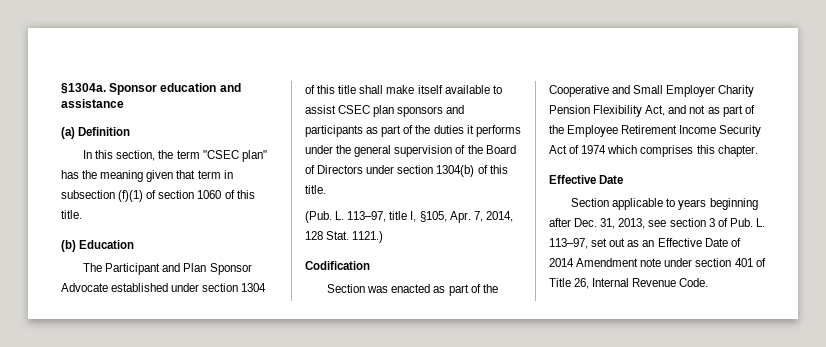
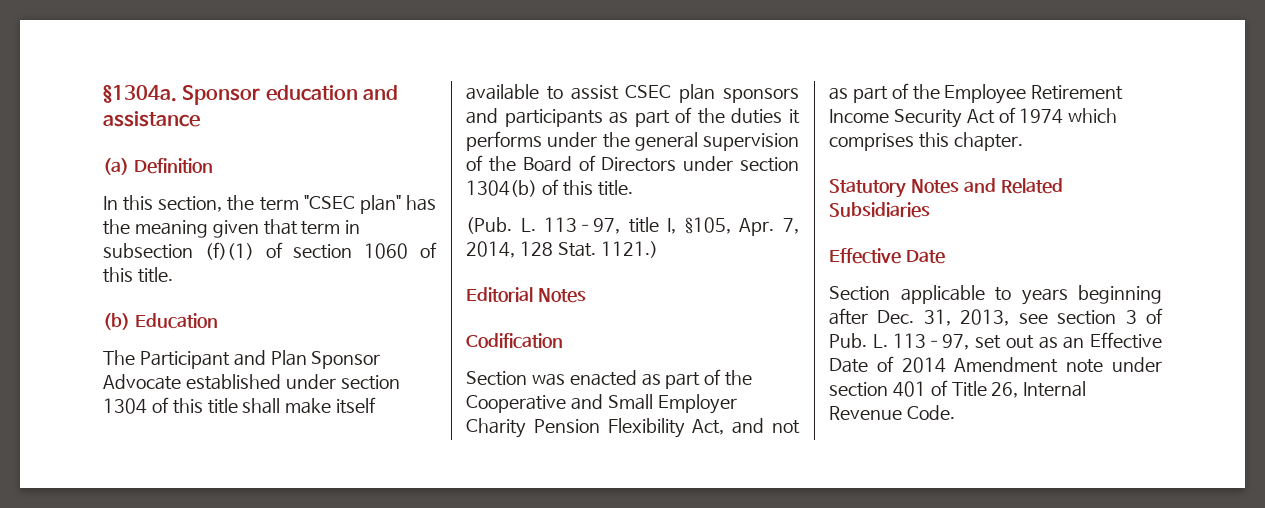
(384, 237) none -> [466,287,586,303] // Editorial Notes
(758, 151) none -> [829,178,1063,198] [829,202,930,218] // Statutory Notes and Related Subsidiaries

